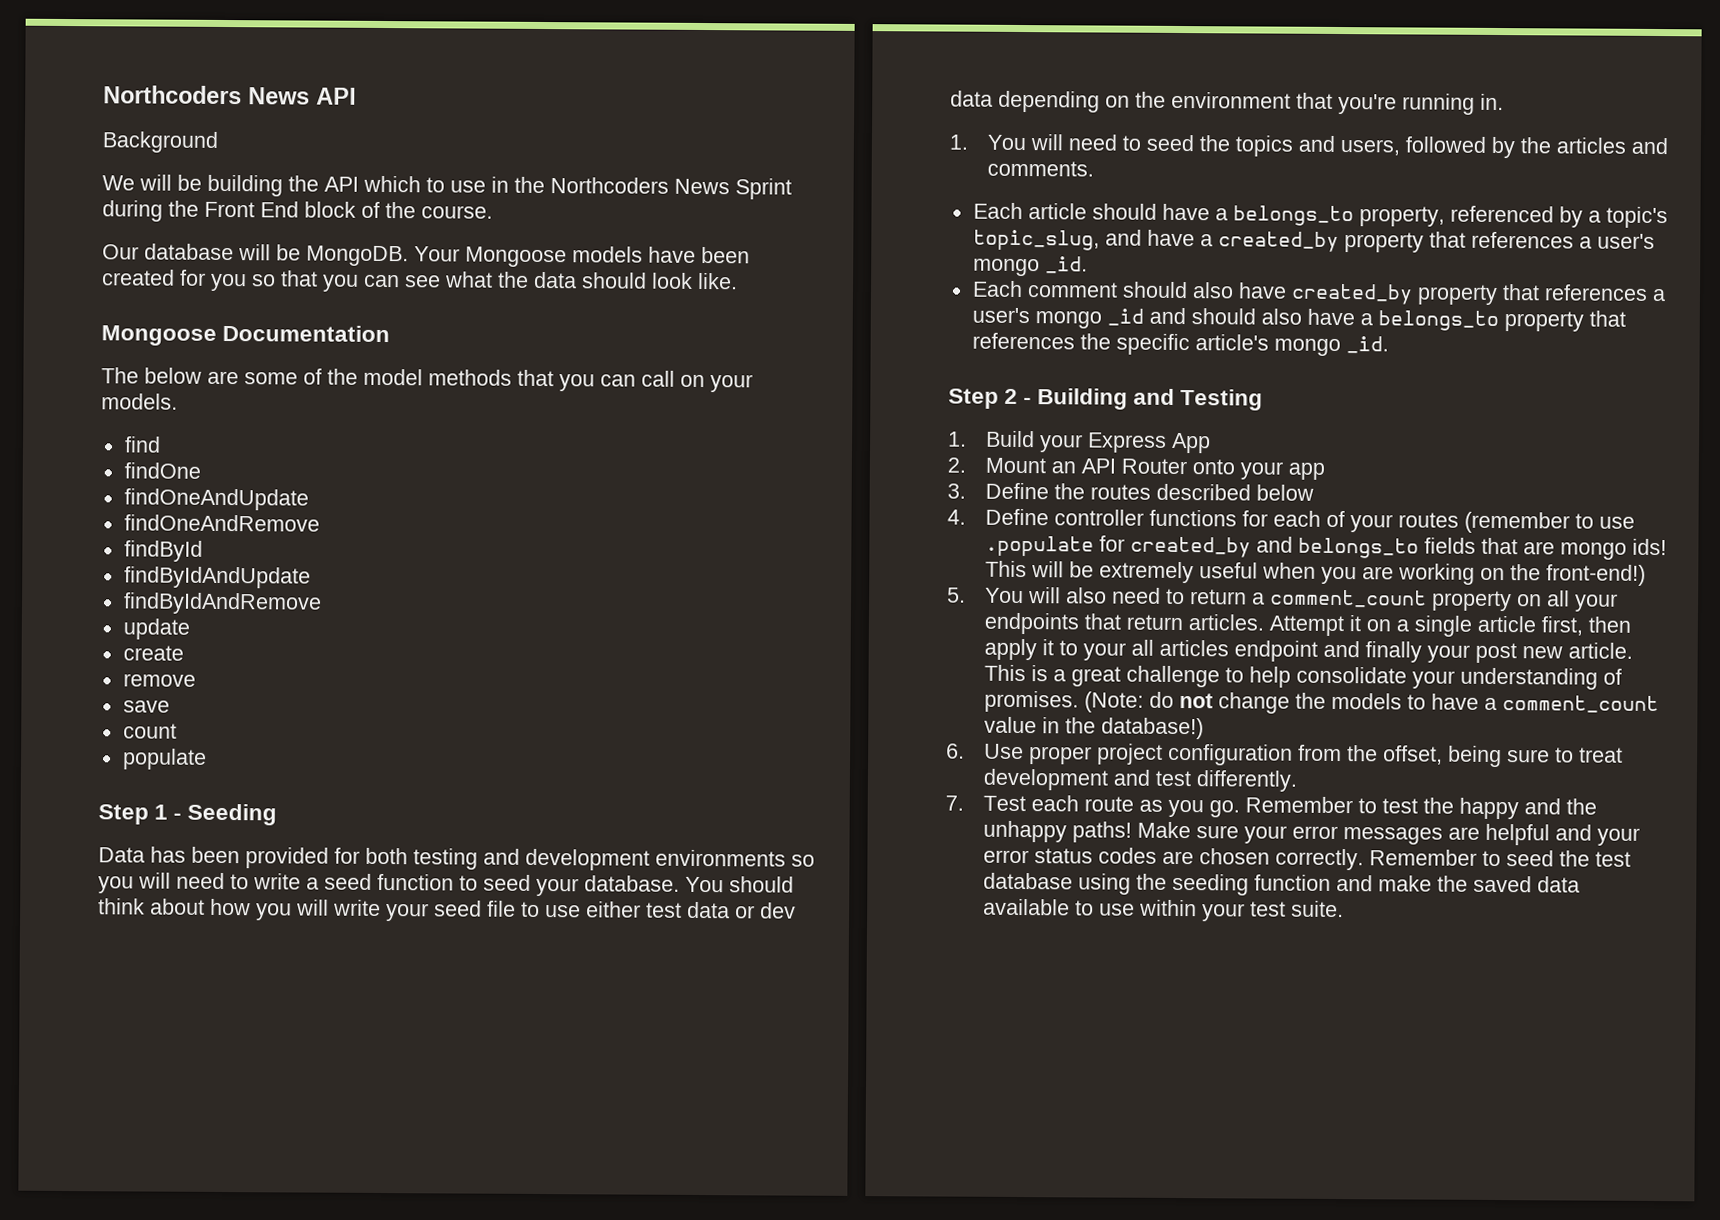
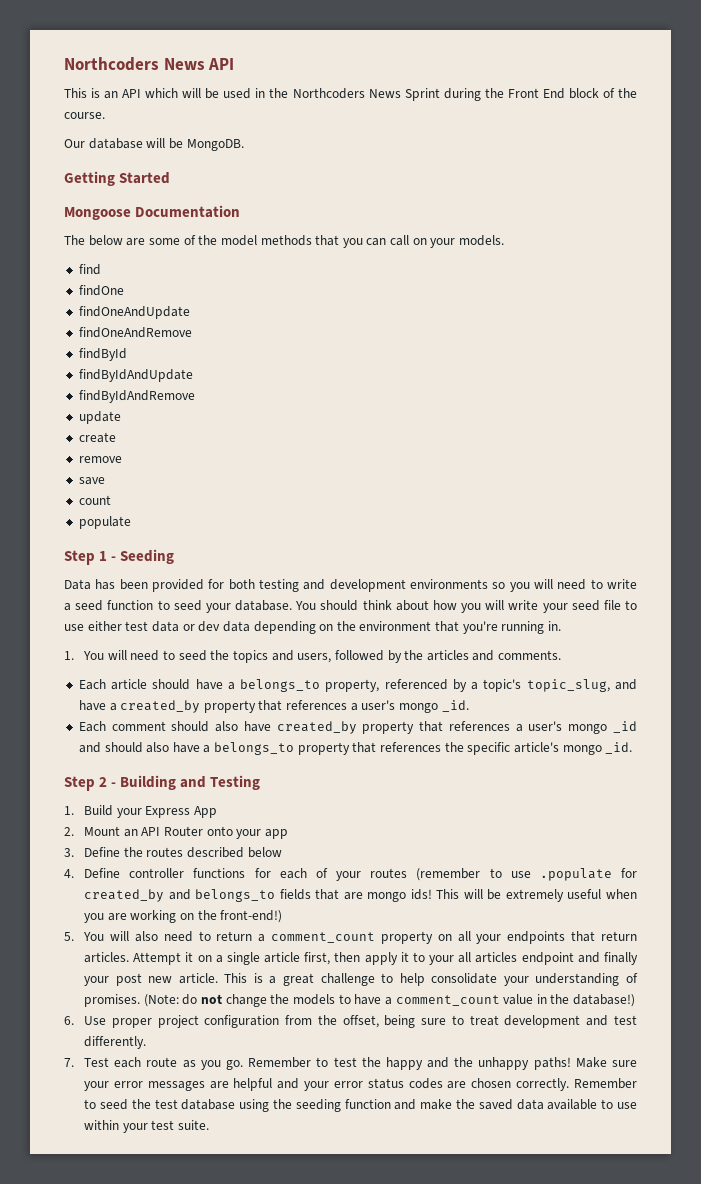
[102,131,218,153] [102,174,486,197] Background // We will be building the API which to use -> [64,88,252,99] This is an API which will be used
[414,246,750,268] [102,269,738,292] Your Mongoose models have been created for you so that you can see what the data should look like. -> [64,171,171,186] // Getting Started

